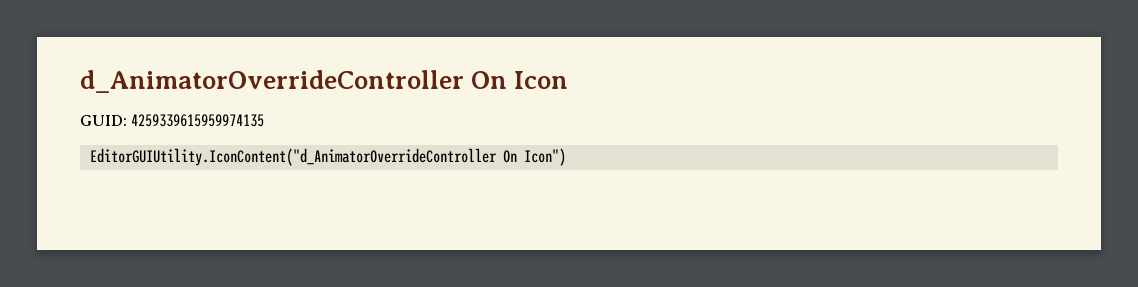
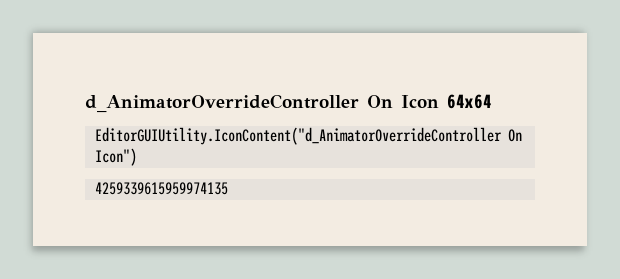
[80,114,265,127] // GUID: 4259339615959974135 -> [447,94,492,109] 64x64
(566, 157) none -> [94,182,228,195] // 4259339615959974135

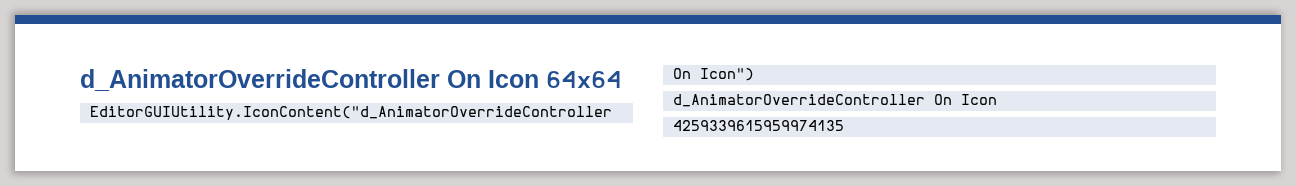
(137, 157) none -> [673,94,998,107] // d_AnimatorOverrideController On Icon

